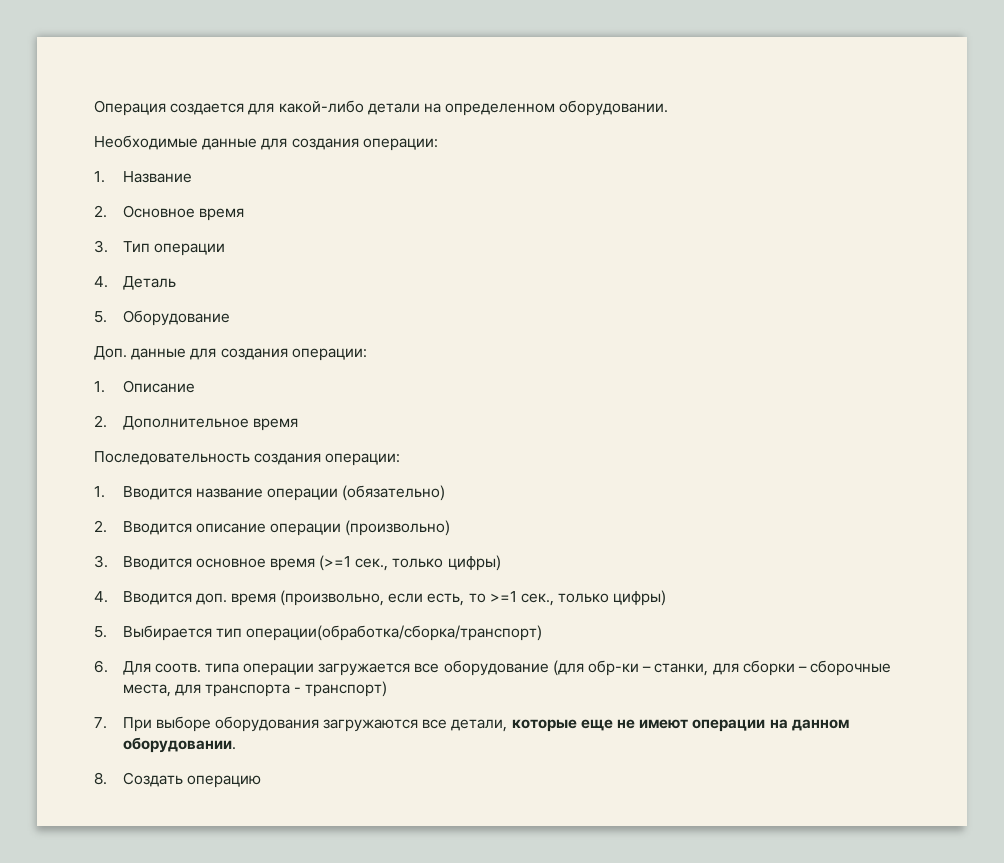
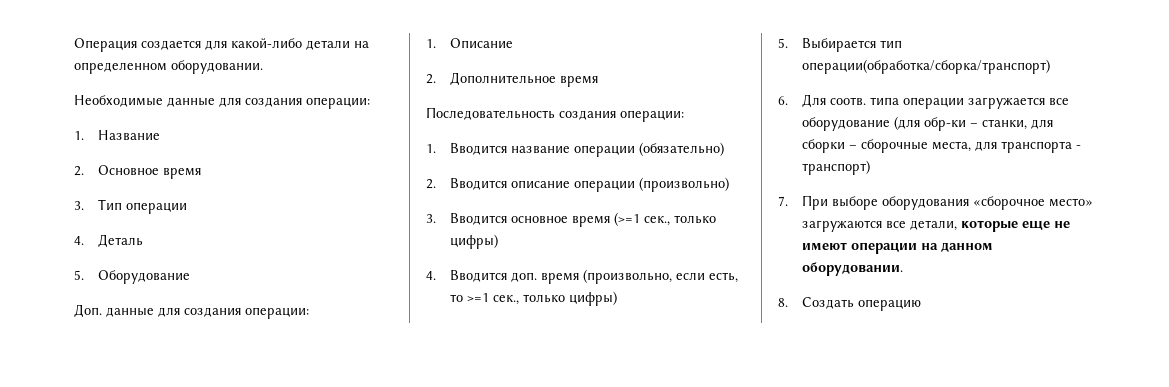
(319, 724) none -> [973,196,1094,210] «сборочное место»

